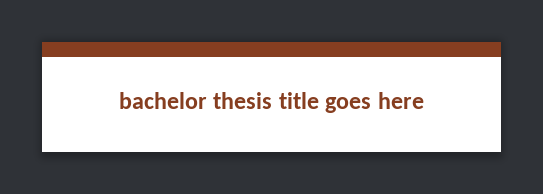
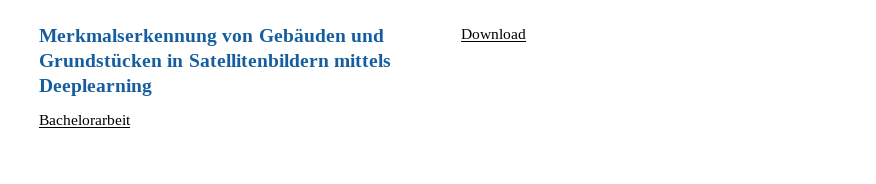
[119,92,424,113] bachelor thesis title goes here -> [39,28,384,46] [39,53,391,67] [39,79,152,96] [39,115,131,125] [461,29,526,39] Merkmalserkennung von Gebäuden und Grundstücken in Satellitenbildern mittels Deeplearning // Bachelorarbeit // Download

